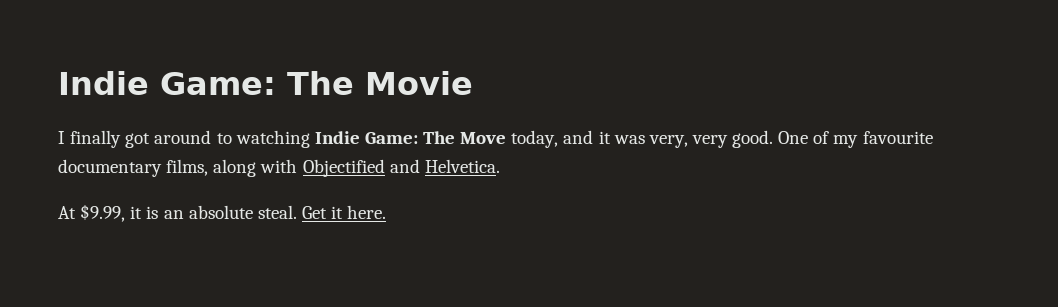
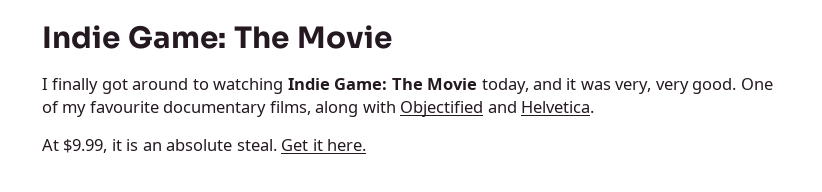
[460,132,507,144] Move -> [427,78,478,90] Movie

